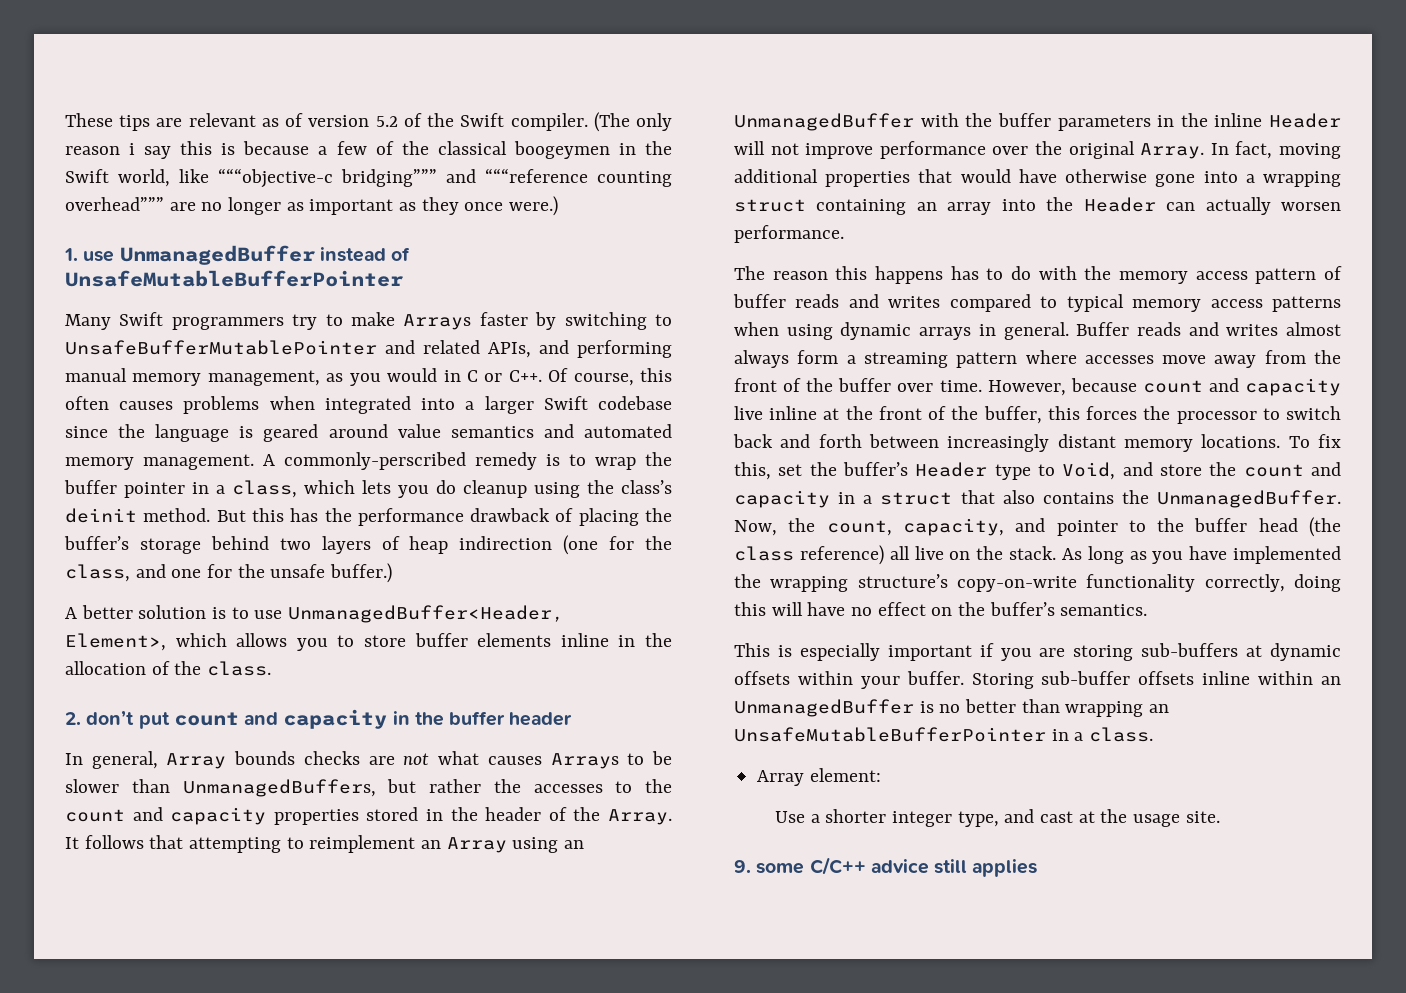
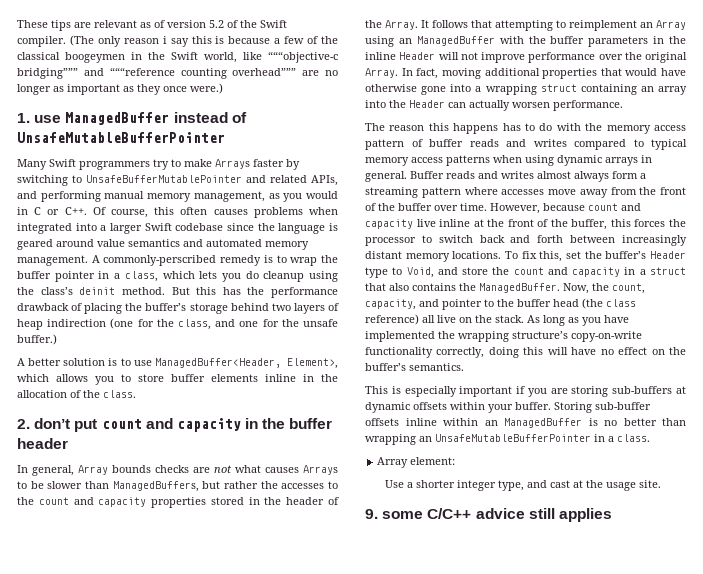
[119,245,316,265] UnmanagedBuffer -> [65,112,170,125] ManagedBuffer
[288,605,565,623] UnmanagedBuffer<Header, -> [154,358,281,368] ManagedBuffer<Header,
[182,779,376,797] UnmanagedBuffers, -> [112,481,199,492] ManagedBuffers,
[734,113,914,131] UnmanagedBuffer -> [416,36,495,46] ManagedBuffer
[1157,490,1341,508] UnmanagedBuffer. -> [479,283,560,293] ManagedBuffer.
[734,699,914,717] UnmanagedBuffer -> [504,418,582,428] ManagedBuffer

